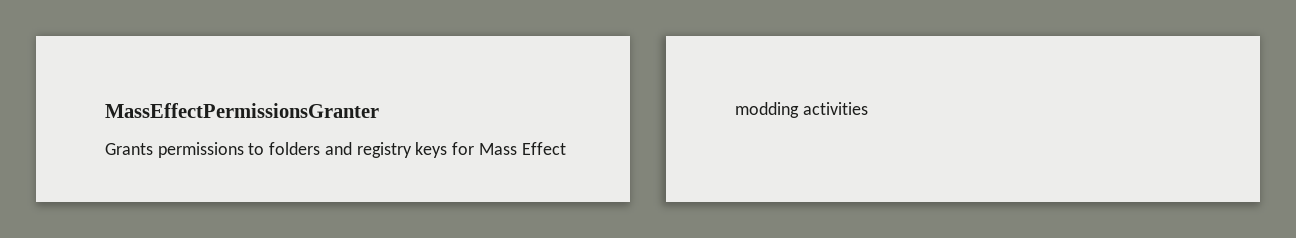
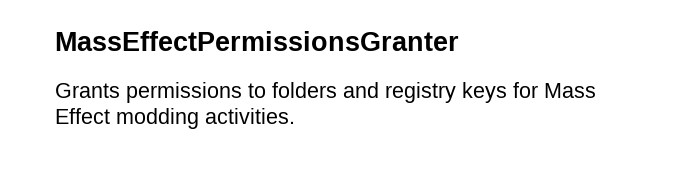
[802,102,868,115] activities -> [205,108,295,124] activities.

